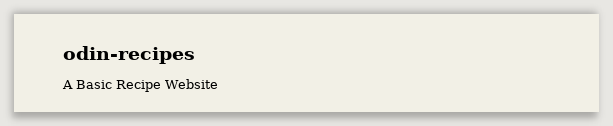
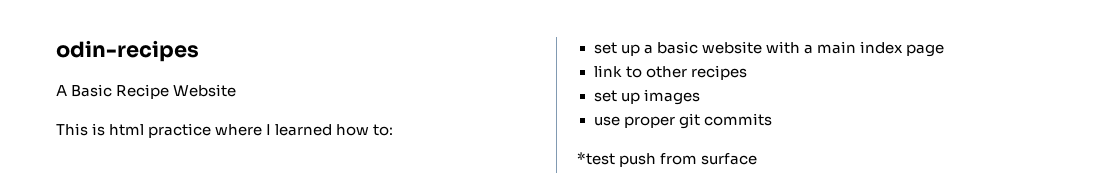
(218, 84) none -> [56,123,394,138] [593,41,944,57] [593,65,747,80] [593,89,700,105] [593,113,772,129] [577,152,758,167] // This is html practice where I learned how to: // set up a basic website with a main index page // link to other recipes // set up images // use proper git commits // *test push from surface

